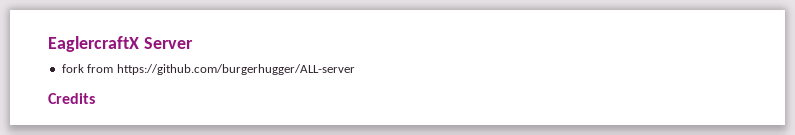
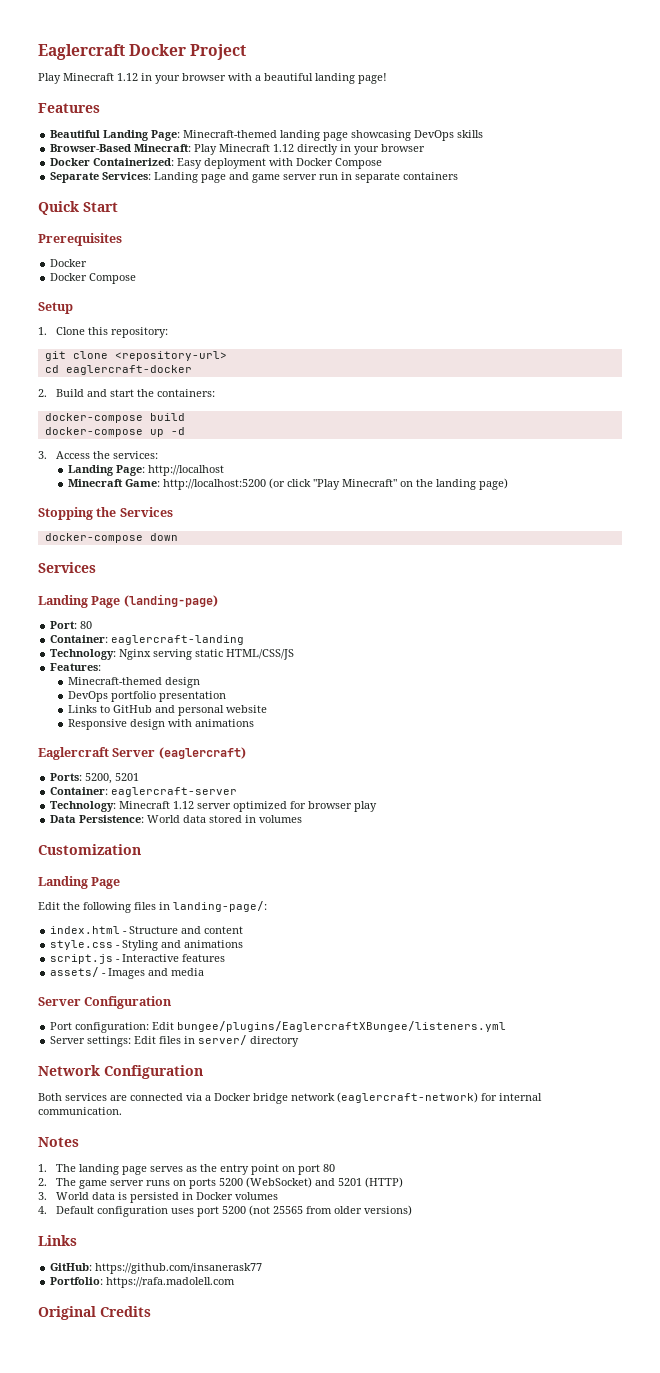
[48,36,193,52] [61,64,355,75] EaglercraftX Server // fork from https://github.com/burgerhugger/ALL-server // -> [38,44,247,60] [38,73,387,84] [38,103,100,113] [50,130,484,141] [50,144,426,155] [50,158,383,169] [50,172,459,183] [38,201,118,215] [38,233,122,246] [50,259,88,267] [50,273,137,284] [38,302,73,314] [38,327,168,338] [44,351,227,361] [44,365,192,375] [38,389,215,397] [44,413,185,423] [44,427,185,437] [38,451,158,459] [67,465,224,476] [67,478,508,490] [38,507,173,520] [44,533,178,543] [38,562,96,573] [38,594,218,608] [50,621,93,629] [50,635,245,645] [50,649,295,660] [50,663,102,671] [67,677,200,688] [67,691,226,702] [67,705,267,716] [67,719,254,730] [38,747,246,760] [50,773,140,784] [50,787,238,797] [50,801,378,812] [50,815,303,823] [38,844,141,855] [38,876,121,889] [38,901,267,913] [50,926,244,934] [50,940,244,951] [50,954,226,964] [50,967,205,979] [38,996,173,1009] [50,1021,507,1033] [50,1035,300,1047] [38,1065,203,1079] [38,1092,542,1104] [38,1107,122,1115] [38,1137,79,1147] [38,1164,335,1175] [38,1177,403,1189] [38,1192,278,1203] [38,1205,412,1217] [38,1235,77,1246] [50,1263,263,1274] [50,1277,236,1288] [38,1306,96,1320] Eaglercraft Docker Project // Play Minecraft 1.12 in your browser with a beautiful landing page! // Features // Beautiful Landing Page: Minecraft-themed landing page showcasing DevOps skills // Browser-Based Minecraft: Play Minecraft 1.12 directly in your browser // Docker Containerized: Easy deployment with Docker Compose // Separate Services: Landing page and game server run in separate containers // Quick Start // Prerequisites // Docker // Docker Compose // Setup // 1. Clone this repository: // git clone <repository-url> // cd eaglercraft-docker // 2. Build and start the containers: // docker-compose build // docker-compose up -d // 3. Access the services: // Landing Page: http://localhost // Minecraft Game: http://localhost:5200 (or click "Play Minecraft" on the landing page) // Stopping the Services // docker-compose down // Services // Landing Page (landing-page) // Port: 80 // Container: eaglercraft-landing // Technology: Nginx serving static HTML/CSS/JS // Features: // Minecraft-themed design // DevOps portfolio presentation // Links to GitHub and personal website // Responsive design with animations // Eaglercraft Server (eaglercraft) // Ports: 5200, 5201 // Container: eaglercraft-server // Technology: Minecraft 1.12 server optimized for browser play // Data Persistence: World data stored in volumes // Customization // Landing Page // Edit the following files in landing-page/: // index.html - Structure and content // style.css - Styling and animations // script.js - Interactive features // assets/ - Images and media // Server Configuration // Port configuration: Edit bungee/plugins/EaglercraftXBungee/listeners.yml // Server settings: Edit files in server/ directory // Network Configuration // Both services are connected via a Docker bridge network (eaglercraft-network) for internal communication. // Notes // 1. The landing page serves as the entry point on port 80 // 2. The game server runs on ports 5200 (WebSocket) and 5201 (HTTP) // 3. World data is persisted in Docker volumes // 4. Default configuration uses port 5200 (not 25565 from older versions) // Links // GitHub: https://github.com/insanerask77 // Portfolio: https://rafa.madolell.com // Original

